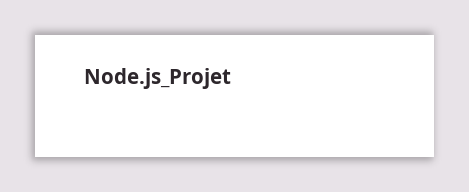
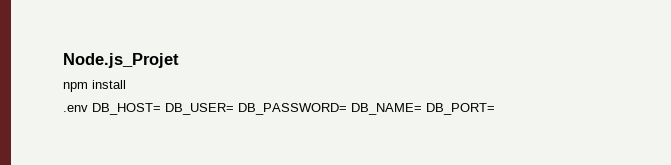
(231, 78) none -> [63,80,126,92] [63,103,495,115] // npm install // .env DB_HOST= DB_USER= DB_PASSWORD= DB_NAME= DB_PORT=

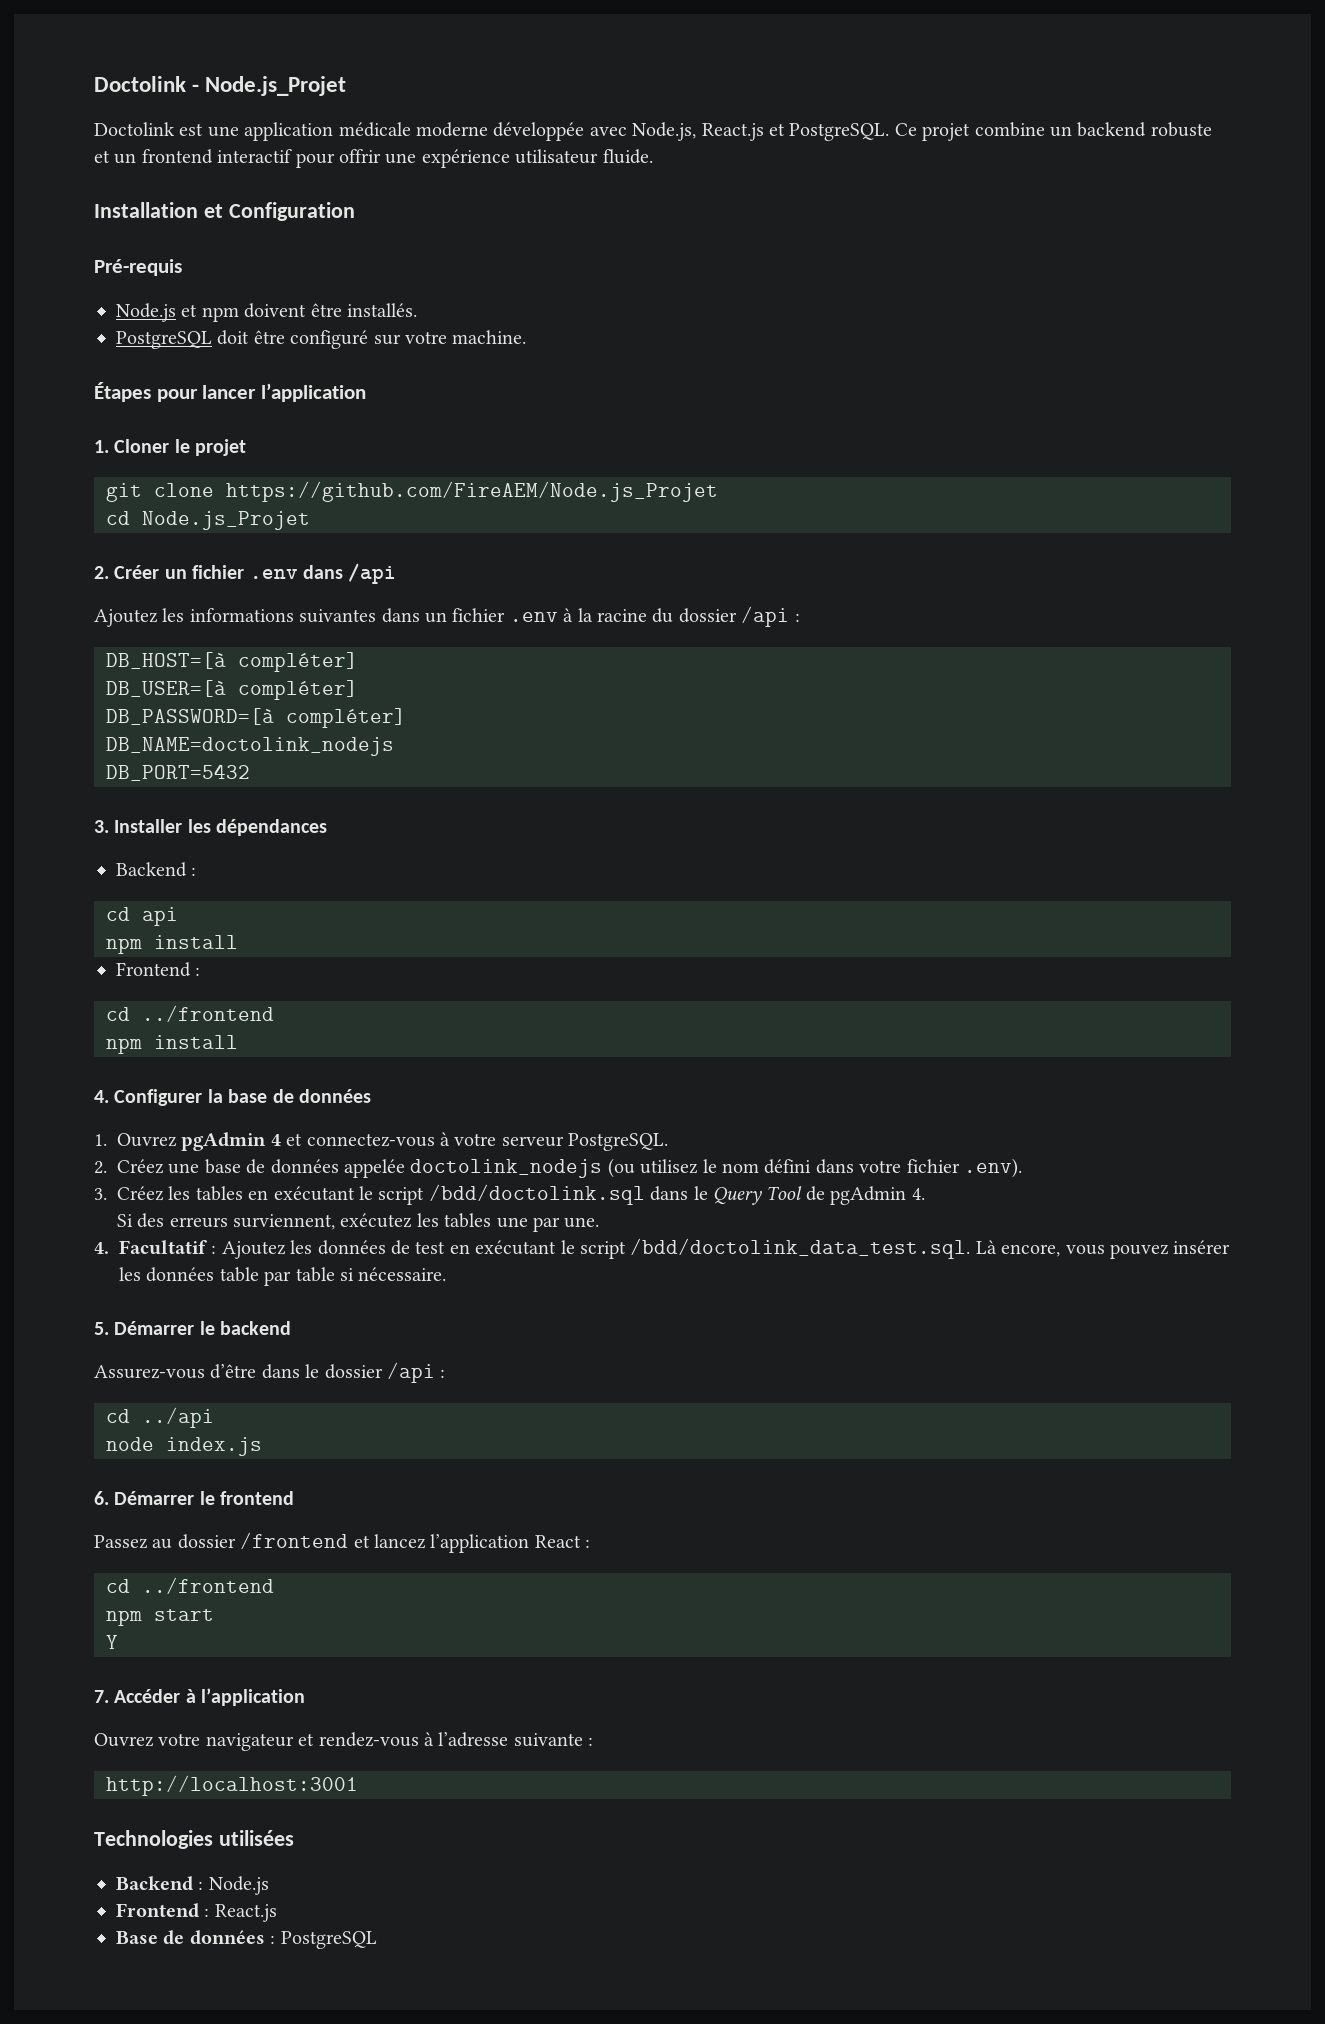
[63,53,179,68] [63,80,126,92] [63,103,495,115] Node.js_Projet // npm install // .env DB_HOST= DB_USER= DB_PASSWORD= DB_NAME= DB_PORT= -> [94,76,347,96] [94,122,1212,141] [94,149,653,168] [94,202,355,221] [94,259,182,276] [116,303,417,322] [116,330,527,349] [94,382,367,402] [94,439,247,456] [106,481,718,502] [106,511,310,530] [94,563,397,584] [94,606,800,627] [106,652,358,672] [106,680,358,700] [106,708,406,728] [106,737,394,756] [106,764,250,781] [94,819,328,836] [116,862,197,877] [106,907,178,926] [106,935,238,954] [116,962,201,977] [106,1005,274,1022] [106,1035,238,1054] [94,1089,371,1106] [94,1132,669,1151] [94,1158,1022,1178] [94,1184,925,1205] [116,1213,600,1232] [94,1238,1231,1259] [119,1267,447,1286] [94,1321,292,1335] [94,1362,446,1383] [106,1407,214,1428] [106,1437,262,1456] [94,1491,295,1505] [94,1532,591,1553] [106,1577,274,1594] [106,1609,214,1626] [106,1635,118,1649] [94,1688,306,1706] [94,1732,594,1751] [106,1775,358,1796] [94,1830,294,1849] [116,1876,269,1895] [116,1903,277,1922] [116,1930,377,1949] Doctolink - Node.js_Projet // Doctolink est une application médicale moderne développée avec Node.js, React.js et PostgreSQL. Ce projet combine un backend robuste et un frontend interactif pour offrir une expérience utilisateur fluide. // Installation et Configuration // Pré-requis // Node.js et npm doivent être installés. // PostgreSQL doit être configuré sur votre machine. // Étapes pour lancer l’application // 1. Cloner le projet // git clone https://github.com/FireAEM/Node.js_Projet // cd Node.js_Projet // 2. Créer un fichier .env dans /api // Ajoutez les informations suivantes dans un fichier .env à la racine du dossier /api : // DB_HOST=[à compléter] // DB_USER=[à compléter] // DB_PASSWORD=[à compléter] // DB_NAME=doctolink_nodejs // DB_PORT=5432 // 3. Installer les dépendances // Backend : // cd api // npm install // Frontend : // cd ../frontend // npm install // 4. Configurer la base de données // 1. Ouvrez pgAdmin 4 et connectez-vous à votre serveur PostgreSQL. // 2. Créez une base de données appelée doctolink_nodejs (ou utilisez le nom défini dans votre fichier .env). // 3. Créez les tables en exécutant le script /bdd/doctolink.sql dans le Query Tool de pgAdmin 4. // Si des erreurs surviennent, exécutez les tables une par une. // 4. Facultatif : Ajoutez les données de test en exécutant le script /bdd/doctolink_data_test.sql. Là encore, vous pouvez insérer les données table par table si nécessaire. // 5. Démarrer le backend // Assurez-vous d’être dans le dossier /api : // cd ../api // node index.js // 6. Démarrer le frontend // Passez au dossier /frontend et lancez l’application React : // cd ../frontend // npm start // Y // 7. Accéder à l’application // Ouvrez votre navigateur et rendez-vous à l’adresse suivante : // http://localhost:3001 // Technologies utilisées // Backend : Node.js // Frontend : React.js // Base de données : PostgreSQL

